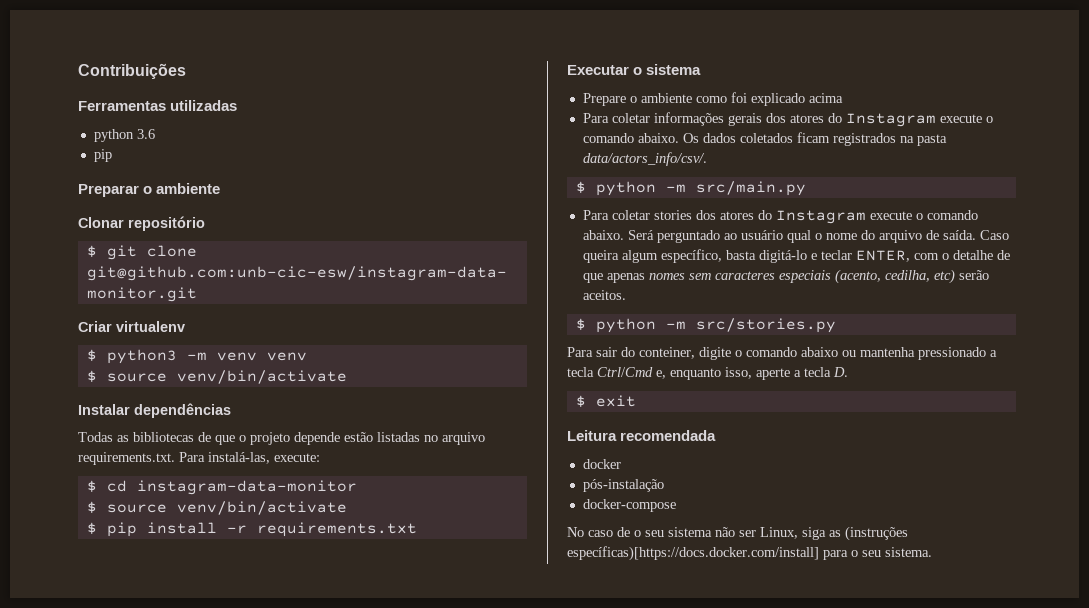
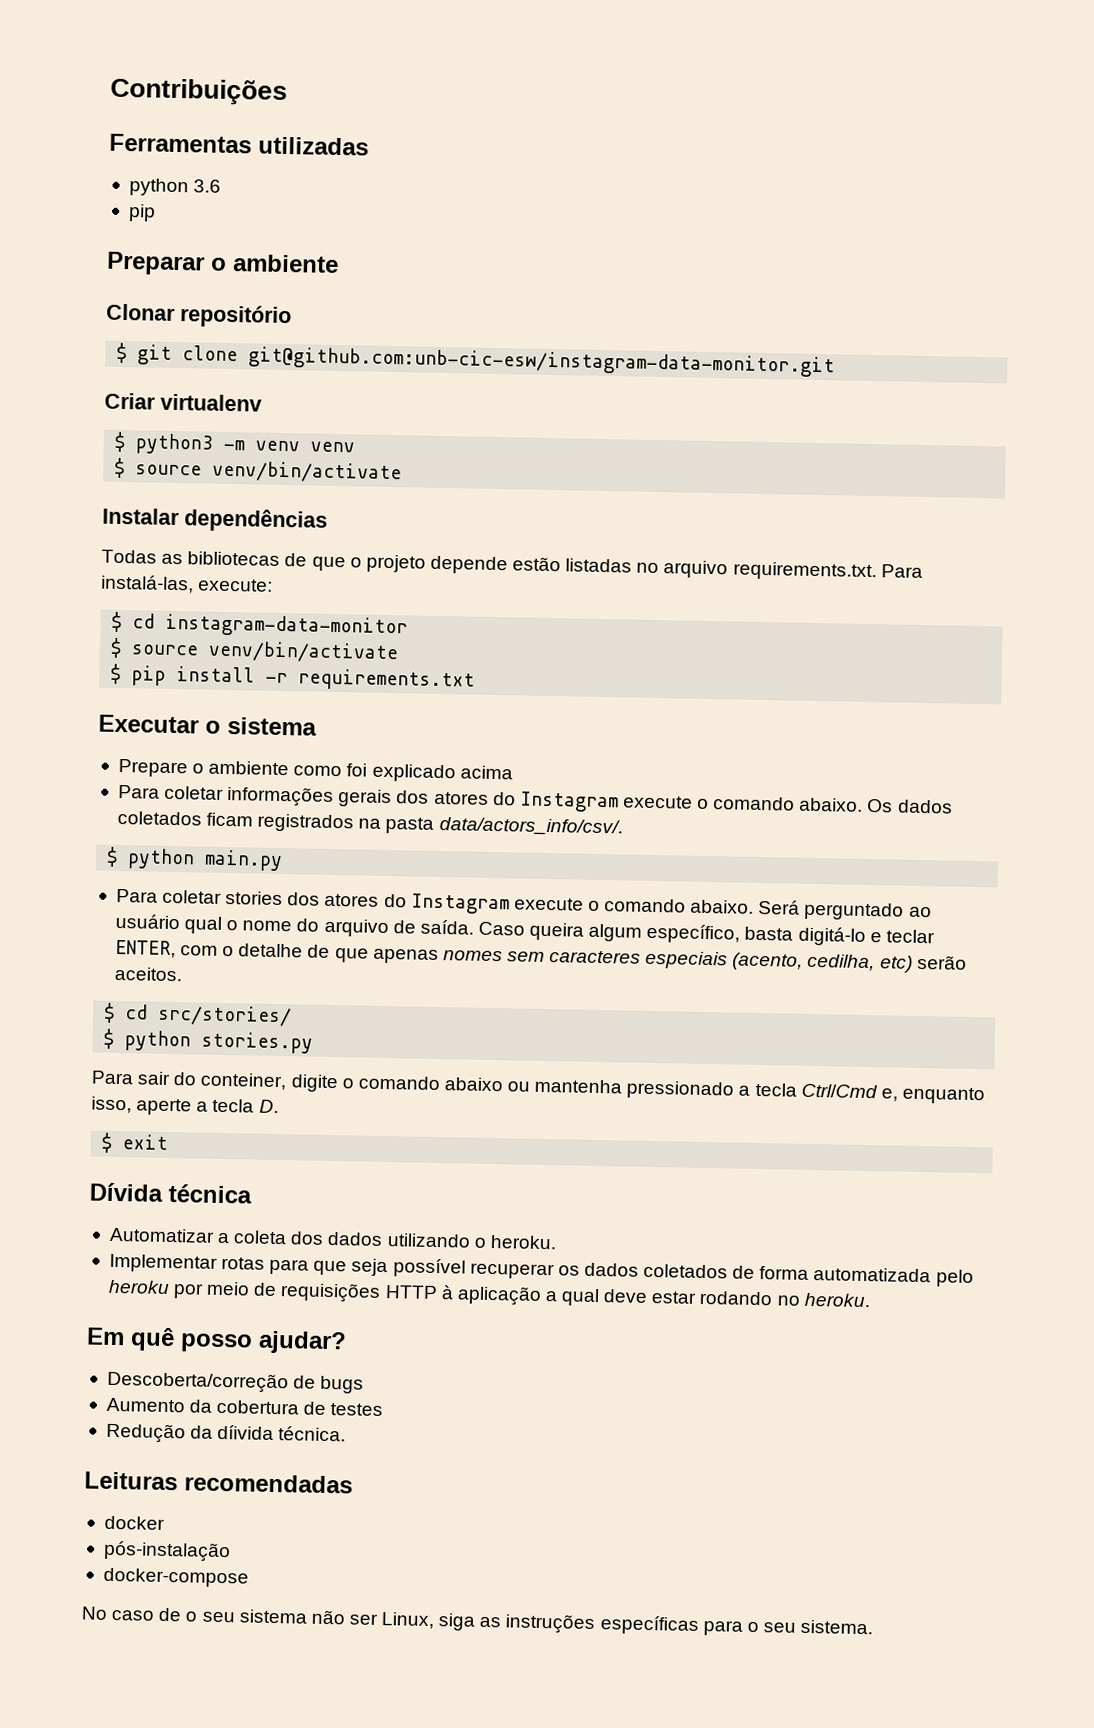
[665,181,806,196] -m src/main.py -> [204,849,284,872] main.py
[575,318,836,333] // $ python -m src/stories.py -> [103,1002,293,1027] [103,1028,314,1054] // $ cd src/stories/ // $ python stories.py
[567,430,717,441] Leitura recomendada -> [89,1182,252,1204] [108,1227,557,1250] [108,1253,974,1288] [107,1279,871,1308] [86,1327,347,1355] [106,1370,365,1394] [105,1397,384,1417] [105,1422,347,1444] [84,1471,353,1494] Dívida técnica // Automatizar a coleta dos dados utilizando o heroku. // Implementar rotas para que seja possível recuperar os dados coletados de forma automatizada pelo heroku por meio de requisições HTTP à aplicação a qual deve estar rodando no heroku. // Em quê posso ajudar? // Descoberta/correção de bugs // Aumento da cobertura de testes // Redução da díivida técnica. // Leituras recomendadas
[845,526,908,541] [567,546,819,561] (instruções específicas)[https://docs.docker.com/install] -> [505,1613,699,1635] instruções específicas

